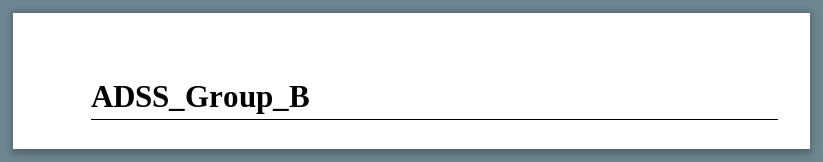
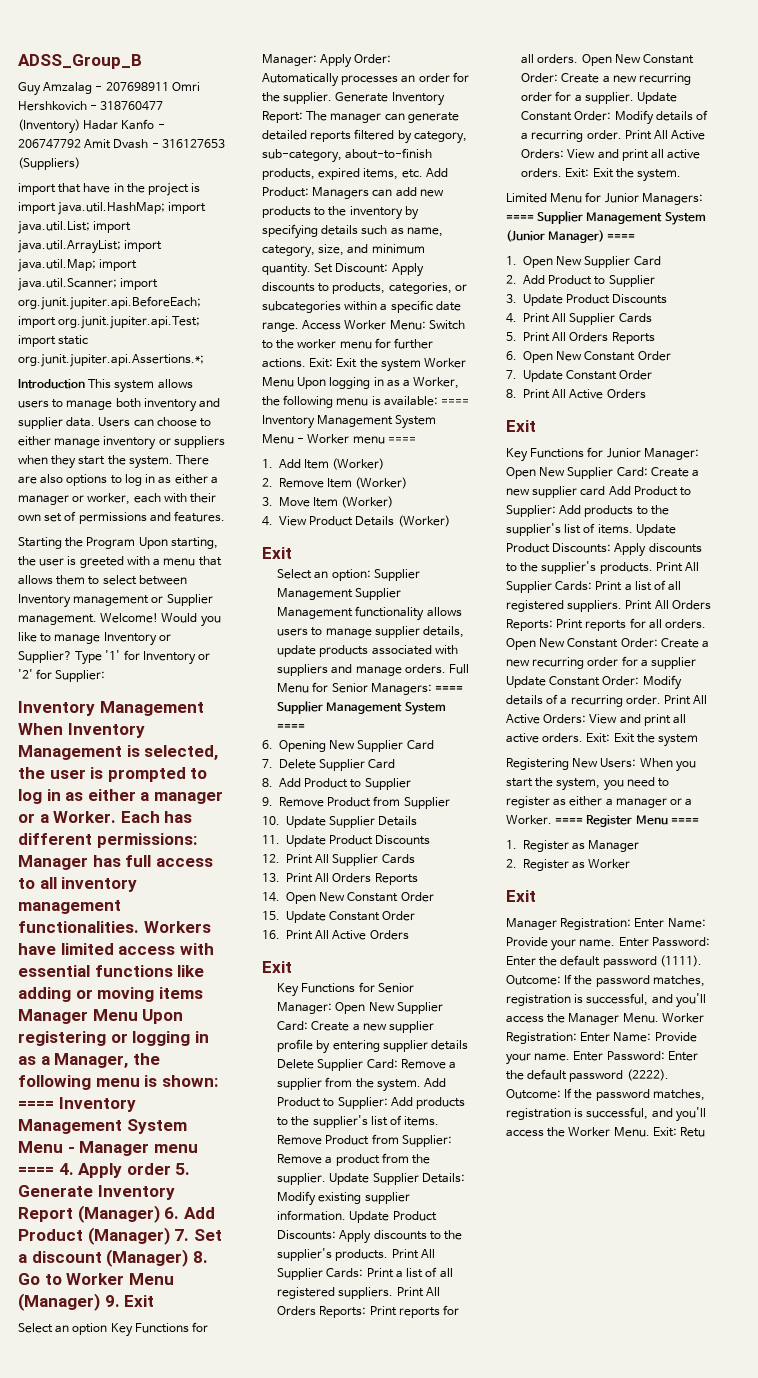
(310, 100) none -> [18,82,200,96] [18,101,164,111] [18,119,165,134] [18,139,225,149] [18,157,80,170] [18,183,201,196] [18,202,207,215] [18,221,132,234] [18,240,163,254] [18,259,138,272] [18,278,159,291] [18,296,201,310] [18,316,201,329] [18,335,89,347] [18,354,204,367] [18,379,193,393] [18,398,221,412] [18,417,212,429] [18,436,225,450] [18,455,210,469] [18,474,218,486] [18,493,217,505] [18,511,226,524] [18,537,218,549] [18,556,222,568] [18,575,187,585] [18,594,213,608] [18,613,221,627] [18,632,171,646] [18,650,211,665] [18,669,106,682] [18,701,204,716] [18,723,145,738] [18,745,219,760] [18,767,208,782] [18,789,223,804] [18,811,193,823] [18,833,197,848] [18,855,213,870] [18,877,138,892] [18,900,121,914] [18,921,211,933] [18,943,214,955] [18,965,205,977] [18,987,203,1002] [18,1009,184,1024] [18,1031,209,1046] [18,1053,160,1068] [18,1075,218,1090] [18,1097,136,1112] [18,1119,187,1134] [18,1141,198,1156] [18,1163,191,1178] [18,1185,175,1200] [18,1205,215,1223] [18,1227,222,1245] [18,1249,208,1267] [18,1273,174,1285] [18,1293,155,1311] [18,1322,209,1337] [262,54,392,68] [262,72,469,87] [262,92,445,106] [262,111,459,123] [262,129,467,144] [262,148,433,163] [262,168,448,180] [262,187,444,199] [262,206,419,220] [262,224,443,239] [262,244,425,258] [262,263,424,277] [262,282,467,294] [262,300,461,313] [262,320,465,332] [262,338,434,349] [262,358,467,372] [262,377,460,389] [262,395,470,408] [262,415,437,429] [262,434,416,444] [262,458,385,470] [262,477,408,489] [262,496,394,508] [262,515,450,527] [262,547,292,559] [277,569,420,581] [277,588,402,600] [277,606,462,621] [277,626,465,638] [277,645,458,657] [277,664,470,676] [277,682,464,695] [277,701,446,715] [277,724,306,730] [262,740,434,752] [262,759,396,771] [262,778,411,790] [262,796,450,809] [262,816,418,828] [262,835,431,847] [262,854,415,866] [262,873,418,885] [262,892,434,904] [262,911,416,923] [262,930,409,940] [262,961,292,973] [277,982,414,997] [277,1002,443,1014] [277,1021,435,1033] [277,1039,469,1054] [277,1059,457,1071] [277,1077,447,1092] [277,1097,466,1109] [277,1115,440,1128] [277,1134,452,1147] [277,1153,431,1166] [277,1173,465,1185] [277,1191,410,1206] [277,1210,437,1223] [277,1230,463,1244] [277,1248,435,1261] [277,1267,453,1280] [277,1287,440,1299] [277,1305,460,1318] [521,54,695,66] [521,73,692,85] [521,91,678,104] [521,110,709,125] [521,130,706,142] [521,149,701,161] [521,168,682,182] [506,192,703,205] [506,211,706,225] [506,230,636,243] [506,256,661,268] [506,275,655,287] [506,294,668,306] [506,313,652,325] [506,332,655,344] [506,351,671,363] [506,370,653,382] [506,389,646,399] [506,420,536,432] [506,447,699,462] [506,467,700,479] [506,486,692,498] [506,505,669,517] [506,523,676,536] [506,543,702,557] [506,561,700,574] [506,580,682,593] [506,600,711,612] [506,618,707,631] [506,638,710,650] [506,656,697,669] [506,675,682,690] [506,694,708,707] [506,714,687,726] [506,733,699,747] [506,758,696,772] [506,777,670,791] [506,796,693,808] [506,815,699,827] [506,840,640,852] [506,859,631,871] [506,890,536,902] [506,918,706,930] [506,937,710,951] [506,955,702,968] [506,974,705,987] [506,993,706,1008] [506,1013,704,1025] [506,1032,697,1044] [506,1051,698,1065] [506,1069,669,1082] [506,1088,705,1101] [506,1107,706,1122] [506,1127,706,1137] // Guy Amzalag - 207698911 Omri Hershkovich - 318760477 (Inventory) Hadar Kanfo - 206747792 Amit Dvash - 316127653 (Suppliers) // import that have in the project is import java.util.HashMap; import java.util.List; import java.util.ArrayList; import java.util.Map; import java.util.Scanner; import org.junit.jupiter.api.BeforeEach; import org.junit.jupiter.api.Test; import static org.junit.jupiter.api.Assertions.*; // Introduction This system allows users to manage both inventory and supplier data. Users can choose to either manage inventory or suppliers when they start the system. There are also options to log in as either a manager or worker, each with their own set of permissions and features. // Starting the Program Upon starting, the user is greeted with a menu that allows them to select between Inventory management or Supplier management. Welcome! Would you like to manage Inventory or Supplier? Type '1' for Inventory or '2' for Supplier: // Inventory Management When Inventory Management is selected, the user is prompted to log in as either a manager or a Worker. Each has different permissions: Manager has full access to all inventory management functionalities. Workers have limited access with essential functions like adding or moving items Manager Menu Upon registering or logging in as a Manager, the following menu is shown: ==== Inventory Management System Menu - Manager menu ==== 4. Apply order 5. Generate Inventory Report (Manager) 6. Add Product (Manager) 7. Set a discount (Manager) 8. Go to Worker Menu (Manager) 9. Exit // Select an option Key Functions for Manager: Apply Order: Automatically processes an order for the supplier. Generate Inventory Report: The manager can generate detailed reports filtered by category, sub-category, about-to-finish products, expired items, etc. Add Product: Managers can add new products to the inventory by specifying details such as name, category, size, and minimum quantity. Set Discount: Apply discounts to products, categories, or subcategories within a specific date range. Access Worker Menu: Switch to the worker menu for further actions. Exit: Exit the system Worker Menu Upon logging in as a Worker, the following menu is available: ==== Inventory Management System Menu - Worker menu ==== // 1. Add Item (Worker) // 2. Remove Item (Worker) // 3. Move Item (Worker) // 4. View Product Details (Worker) // Exit // Select an option: Supplier Management Supplier Management functionality allows users to manage supplier details, update products associated with suppliers and manage orders. Full Menu for Senior Managers: ==== Supplier Management System ==== // 6. Opening New Supplier Card // 7. Delete Supplier Card // 8. Add Product to Supplier // 9. Remove Product from Supplier // 10. Update Supplier Details // 11. Update Product Discounts // 12. Print All Supplier Cards // 13. Print All Orders Reports // 14. Open New Constant Order // 15. Update Constant Order // 16. Print All Active Orders // Exit // Key Functions for Senior Manager: Open New Supplier Card: Create a new supplier profile by entering supplier details Delete Supplier Card: Remove a supplier from the system. Add Product to Supplier: Add products to the supplier's list of items. Remove Product from Supplier: Remove a product from the supplier. Update Supplier Details: Modify existing supplier information. Update Product Discounts: Apply discounts to the supplier's products. Print All Supplier Cards: Print a list of all registered suppliers. Print All Orders Reports: Print reports for all orders. Open New Constant Order: Create a new recurring order for a supplier. Update Constant Order: Modify details of a recurring order. Print All Active Orders: View and print all active orders. Exit: Exit the system. // Limited Menu for Junior Managers: ==== Supplier Management System (Junior Manager) ==== // 1. Open New Supplier Card // 2. Add Product to Supplier // 3. Update Product Discounts // 4. Print All Supplier Cards // 5. Print All Orders Reports // 6. Open New Constant Order // 7. Update Constant Order // 8. Print All Active Orders // Exit // Key Functions for Junior Manager: Open New Supplier Card: Create a new supplier card Add Product to Supplier: Add products to the supplier's list of items. Update Product Discounts: Apply discounts to the supplier's products. Print All Supplier Cards: Print a list of all registered suppliers. Print All Orders Reports: Print reports for all orders. Open New Constant Order: Create a new recurring order for a supplier Update Constant Order: Modify details of a recurring order. Print All Active Orders: View and print all active orders. Exit: Exit the system // Registering New Users: When you start the system, you need to register as either a manager or a Worker. ==== Register Menu ==== // 1. Register as Manager // 2. Register as Worker // Exit // Manager Registration: Enter Name: Provide your name. Enter Password: Enter the default password (1111). Outcome: If the password matches, registration is successful, and you'll access the Manager Menu. Worker Registration: Enter Name: Provide your name. Enter Password: Enter the default password (2222). Outcome: If the password matches, registration is successful, and you'll access the Worker Menu. Exit: Retu

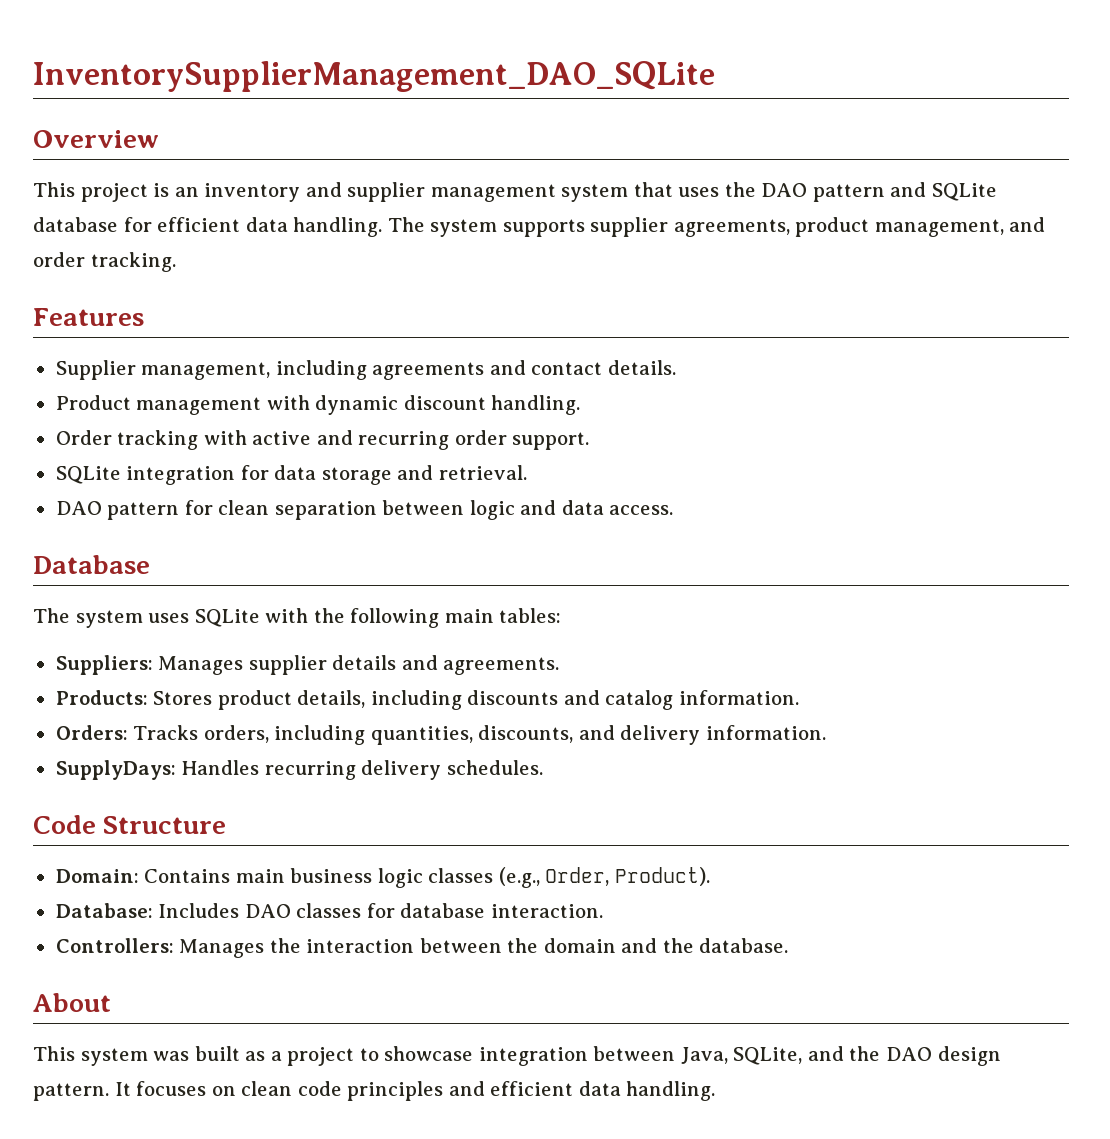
[18,54,142,69] [18,82,200,96] [18,101,164,111] [18,119,165,134] [18,139,225,149] [18,157,80,170] [18,183,201,196] [18,202,207,215] [18,221,132,234] [18,240,163,254] [18,259,138,272] [18,278,159,291] [18,296,201,310] [18,316,201,329] [18,335,89,347] [18,354,204,367] [18,379,193,393] [18,398,221,412] [18,417,212,429] [18,436,225,450] [18,455,210,469] [18,474,218,486] [18,493,217,505] [18,511,226,524] [18,537,218,549] [18,556,222,568] [18,575,187,585] [18,594,213,608] [18,613,221,627] [18,632,171,646] [18,650,211,665] [18,669,106,682] [18,701,204,716] [18,723,145,738] [18,745,219,760] [18,767,208,782] [18,789,223,804] [18,811,193,823] [18,833,197,848] [18,855,213,870] [18,877,138,892] [18,900,121,914] [18,921,211,933] [18,943,214,955] [18,965,205,977] [18,987,203,1002] [18,1009,184,1024] [18,1031,209,1046] [18,1053,160,1068] [18,1075,218,1090] [18,1097,136,1112] [18,1119,187,1134] [18,1141,198,1156] [18,1163,191,1178] [18,1185,175,1200] [18,1205,215,1223] [18,1227,222,1245] [18,1249,208,1267] [18,1273,174,1285] [18,1293,155,1311] [18,1322,209,1337] [262,54,392,68] [262,72,469,87] [262,92,445,106] [262,111,459,123] [262,129,467,144] [262,148,433,163] [262,168,448,180] [262,187,444,199] [262,206,419,220] [262,224,443,239] [262,244,425,258] [262,263,424,277] [262,282,467,294] [262,300,461,313] [262,320,465,332] [262,338,434,349] [262,358,467,372] [262,377,460,389] [262,395,470,408] [262,415,437,429] [262,434,416,444] [262,458,385,470] [262,477,408,489] [262,496,394,508] [262,515,450,527] [262,547,292,559] [277,569,420,581] [277,588,402,600] [277,606,462,621] [277,626,465,638] [277,645,458,657] [277,664,470,676] [277,682,464,695] [277,701,446,715] [277,724,306,730] [262,740,434,752] [262,759,396,771] [262,778,411,790] [262,796,450,809] [262,816,418,828] [262,835,431,847] [262,854,415,866] [262,873,418,885] [262,892,434,904] [262,911,416,923] [262,930,409,940] [262,961,292,973] [277,982,414,997] [277,1002,443,1014] [277,1021,435,1033] [277,1039,469,1054] [277,1059,457,1071] [277,1077,447,1092] [277,1097,466,1109] [277,1115,440,1128] [277,1134,452,1147] [277,1153,431,1166] [277,1173,465,1185] [277,1191,410,1206] [277,1210,437,1223] [277,1230,463,1244] [277,1248,435,1261] [277,1267,453,1280] [277,1287,440,1299] [277,1305,460,1318] [521,54,695,66] [521,73,692,85] [521,91,678,104] [521,110,709,125] [521,130,706,142] [521,149,701,161] [521,168,682,182] [506,192,703,205] [506,211,706,225] [506,230,636,243] [506,256,661,268] [506,275,655,287] [506,294,668,306] [506,313,652,325] [506,332,655,344] [506,351,671,363] [506,370,653,382] [506,389,646,399] [506,420,536,432] [506,447,699,462] [506,467,700,479] [506,486,692,498] [506,505,669,517] [506,523,676,536] [506,543,702,557] [506,561,700,574] [506,580,682,593] [506,600,711,612] [506,618,707,631] [506,638,710,650] [506,656,697,669] [506,675,682,690] [506,694,708,707] [506,714,687,726] [506,733,699,747] [506,758,696,772] [506,777,670,791] [506,796,693,808] [506,815,699,827] [506,840,640,852] [506,859,631,871] [506,890,536,902] [506,918,706,930] [506,937,710,951] [506,955,702,968] [506,974,705,987] [506,993,706,1008] [506,1013,704,1025] [506,1032,697,1044] [506,1051,698,1065] [506,1069,669,1082] [506,1088,705,1101] [506,1107,706,1122] [506,1127,706,1137] ADSS_Group_B // Guy Amzalag - 207698911 Omri Hershkovich - 318760477 (Inventory) Hadar Kanfo - 206747792 Amit Dvash - 316127653 (Suppliers) // import that have in the project is import java.util.HashMap; import java.util.List; import java.util.ArrayList; import java.util.Map; import java.util.Scanner; import org.junit.jupiter.api.BeforeEach; import org.junit.jupiter.api.Test; import static org.junit.jupiter.api.Assertions.*; // Introduction This system allows users to manage both inventory and supplier data. Users can choose to either manage inventory or suppliers when they start the system. There are also options to log in as either a manager or worker, each with their own set of permissions and features. // Starting the Program Upon starting, the user is greeted with a menu that allows them to select between Inventory management or Supplier management. Welcome! Would you like to manage Inventory or Supplier? Type '1' for Inventory or '2' for Supplier: // Inventory Management When Inventory Management is selected, the user is prompted to log in as either a manager or a Worker. Each has different permissions: Manager has full access to all inventory management functionalities. Workers have limited access with essential functions like adding or moving items Manager Menu Upon registering or logging in as a Manager, the following menu is shown: ==== Inventory Management System Menu - Manager menu ==== 4. Apply order 5. Generate Inventory Report (Manager) 6. Add Product (Manager) 7. Set a discount (Manager) 8. Go to Worker Menu (Manager) 9. Exit // Select an option Key Functions for Manager: Apply Order: Automatically processes an order for the supplier. Generate Inventory Report: The manager can generate detailed reports filtered by category, sub-category, about-to-finish products, expired items, etc. Add Product: Managers can add new products to the inventory by specifying details such as name, category, size, and minimum quantity. Set Discount: Apply discounts to products, categories, or subcategories within a specific date range. Access Worker Menu: Switch to the worker menu for further actions. Exit: Exit the system Worker Menu Upon logging in as a Worker, the following menu is available: ==== Inventory Management System Menu - Worker menu ==== // 1. Add Item (Worker) // 2. Remove Item (Worker) // 3. Move Item (Worker) // 4. View Product Details (Worker) // Exit // Select an option: Supplier Management Supplier Management functionality allows users to manage supplier details, update products associated with suppliers and manage orders. Full Menu for Senior Managers: ==== Supplier Management System ==== // 6. Opening New Supplier Card // 7. Delete Supplier Card // 8. Add Product to Supplier // 9. Remove Product from Supplier // 10. Update Supplier Details // 11. Update Product Discounts // 12. Print All Supplier Cards // 13. Print All Orders Reports // 14. Open New Constant Order // 15. Update Constant Order // 16. Print All Active Orders // Exit // Key Functions for Senior Manager: Open New Supplier Card: Create a new supplier profile by entering supplier details Delete Supplier Card: Remove a supplier from the system. Add Product to Supplier: Add products to the supplier's list of items. Remove Product from Supplier: Remove a product from the supplier. Update Supplier Details: Modify existing supplier information. Update Product Discounts: Apply discounts to the supplier's products. Print All Supplier Cards: Print a list of all registered suppliers. Print All Orders Reports: Print reports for all orders. Open New Constant Order: Create a new recurring order for a supplier. Update Constant Order: Modify details of a recurring order. Print All Active Orders: View and print all active orders. Exit: Exit the system. // Limited Menu for Junior Managers: ==== Supplier Management System (Junior Manager) ==== // 1. Open New Supplier Card // 2. Add Product to Supplier // 3. Update Product Discounts // 4. Print All Supplier Cards // 5. Print All Orders Reports // 6. Open New Constant Order // 7. Update Constant Order // 8. Print All Active Orders // Exit // Key Functions for Junior Manager: Open New Supplier Card: Create a new supplier card Add Product to Supplier: Add products to the supplier's list of items. Update Product Discounts: Apply discounts to the supplier's products. Print All Supplier Cards: Print a list of all registered suppliers. Print All Orders Reports: Print reports for all orders. Open New Constant Order: Create a new recurring order for a supplier Update Constant Order: Modify details of a recurring order. Print All Active Orders: View and print all active orders. Exit: Exit the system // Registering New Users: When you start the system, you need to register as either a manager or a Worker. ==== Register Menu ==== // 1. Register as Manager // 2. Register as Worker // Exit // Manager Registration: Enter Name: Provide your name. Enter Password: Enter the default password (1111). Outcome: If the password matches, registration is successful, and you'll access the Manager Menu. Worker Registration: Enter Name: Provide your name. Enter Password: Enter the default password (2222). Outcome: If the password matches, registration is successful, and you'll access the Worker Menu. Exit: Retu -> [33,61,715,92] [33,130,159,148] [33,182,998,202] [33,217,1046,237] [33,252,176,272] [33,308,144,326] [55,360,676,380] [55,395,581,415] [55,430,590,450] [55,465,527,485] [55,500,674,520] [33,555,150,574] [33,608,562,628] [55,655,560,675] [55,690,799,710] [55,725,826,745] [55,760,543,780] [33,815,227,834] [55,867,710,888] [55,903,603,918] [55,938,789,958] [33,993,111,1012] [33,1046,1001,1066] [33,1081,716,1101] InventorySupplierManagement_DAO_SQLite // Overview // This project is an inventory and supplier management system that uses the DAO pattern and SQLite database for efficient data handling. The system supports supplier agreements, product management, and order tracking. // Features // Supplier management, including agreements and contact details. // Product management with dynamic discount handling. // Order tracking with active and recurring order support. // SQLite integration for data storage and retrieval. // DAO pattern for clean separation between logic and data access. // Database // The system uses SQLite with the following main tables: // Suppliers: Manages supplier details and agreements. // Products: Stores product details, including discounts and catalog information. // Orders: Tracks orders, including quantities, discounts, and delivery information. // SupplyDays: Handles recurring delivery schedules. // Code Structure // Domain: Contains main business logic classes (e.g., Order, Product). // Database: Includes DAO classes for database interaction. // Controllers: Manages the interaction between the domain and the database. // About // This system was built as a project to showcase integration between Java, SQLite, and the DAO design pattern. It focuses on clean code principles and efficient data handling.

